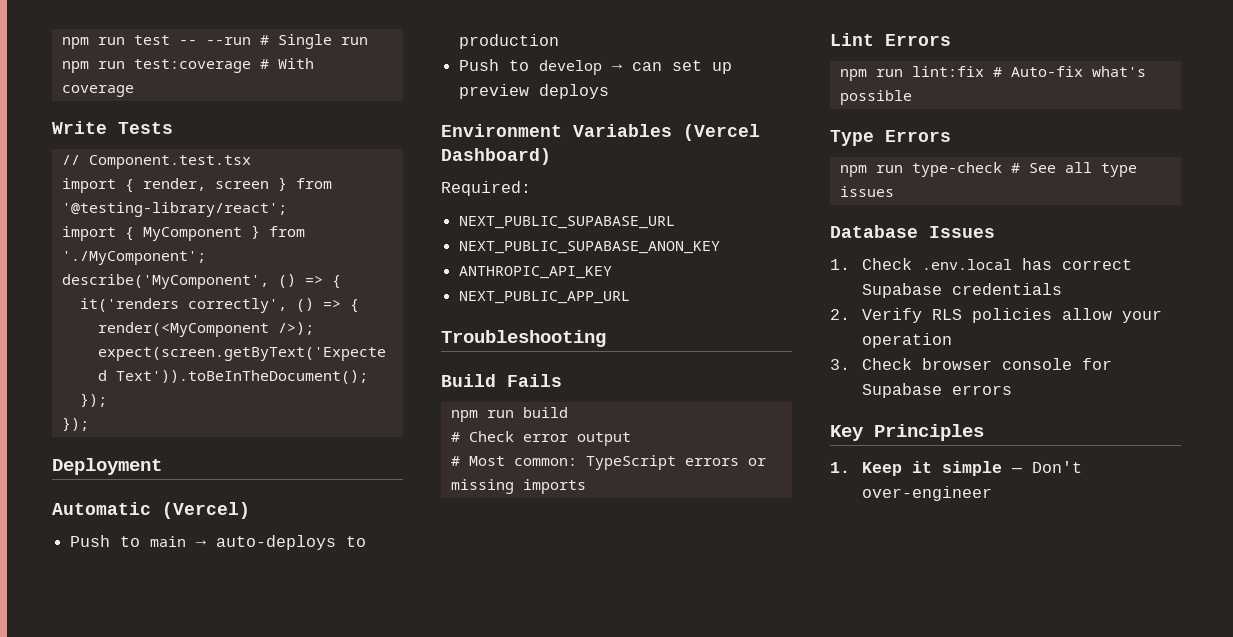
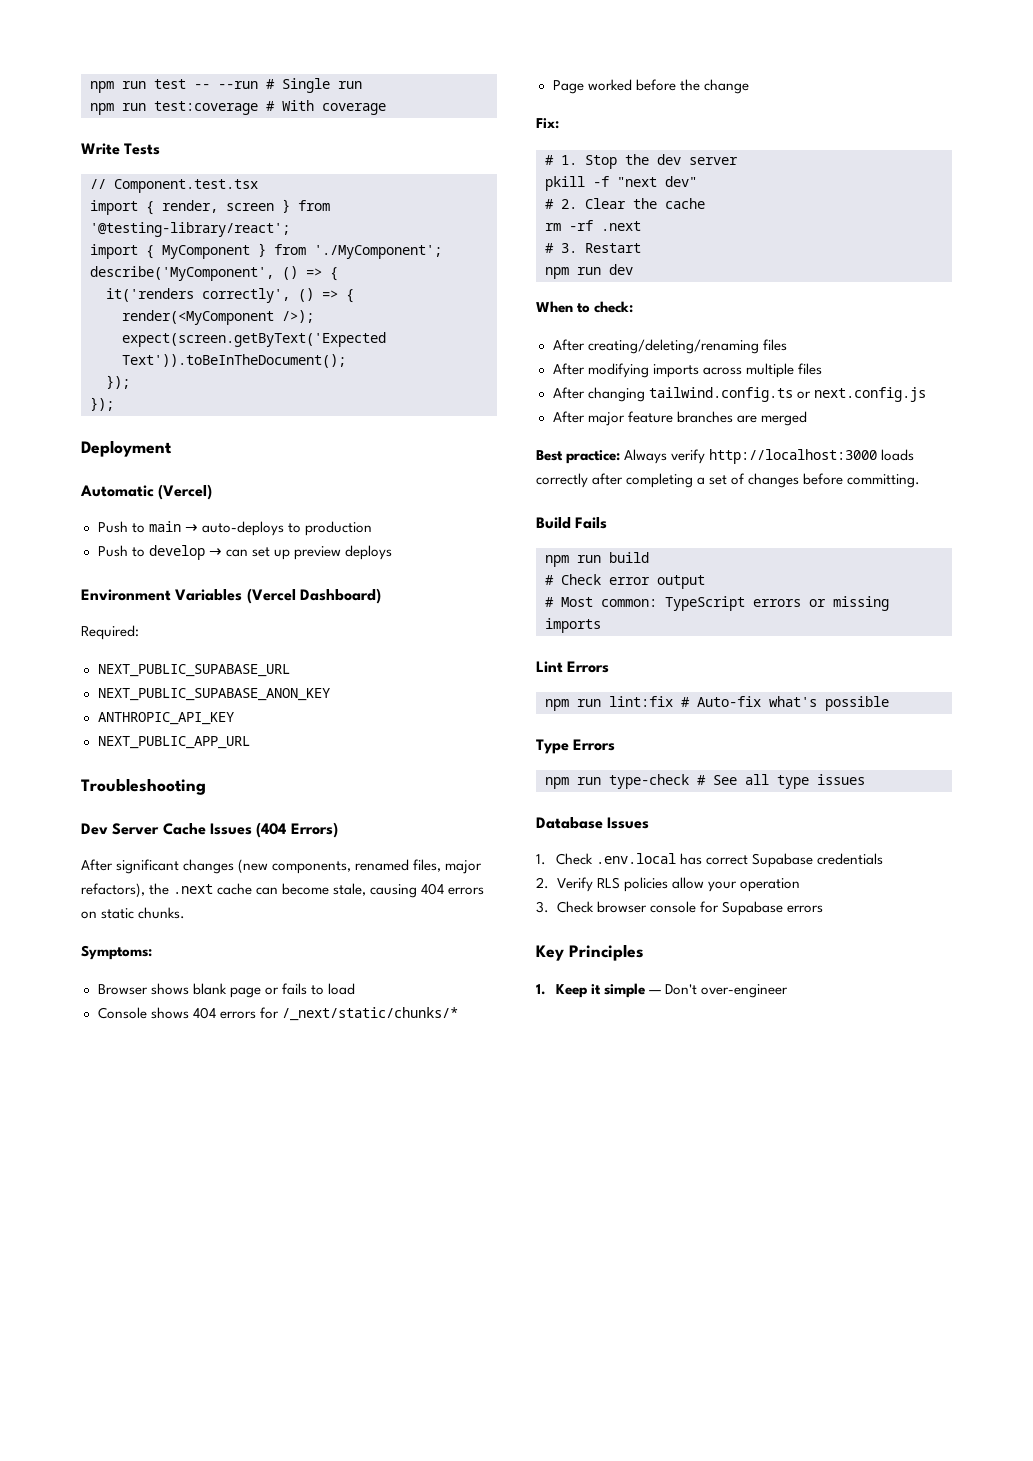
(606, 338) none -> [81,822,338,838] [81,859,483,874] [81,883,485,898] [81,907,186,919] [81,945,152,960] [97,983,355,998] [97,1007,458,1021] [552,79,749,94] [536,118,559,129] [545,154,738,169] [545,176,697,191] [545,198,705,209] [545,220,641,231] [545,243,641,253] [545,264,633,279] [536,301,634,313] [552,339,787,354] [552,363,822,378] [552,387,926,402] [552,411,807,426] [536,449,915,464] [536,473,921,488] // Dev Server Cache Issues (404 Errors) // After significant changes (new components, renamed files, major refactors), the .next cache can become stale, causing 404 errors on static chunks. // Symptoms: // Browser shows blank page or fails to load // Console shows 404 errors for /_next/static/chunks/* // Page worked before the change // Fix: // # 1. Stop the dev server // pkill -f "next dev" // # 2. Clear the cache // rm -rf .next // # 3. Restart // npm run dev // When to check: // After creating/deleting/renaming files // After modifying imports across multiple files // After changing tailwind.config.ts or next.config.js // After major feature branches are merged // Best practice: Always verify http://localhost:3000 loads correctly after completing a set of changes before committing.

